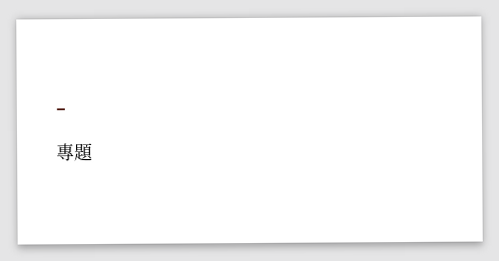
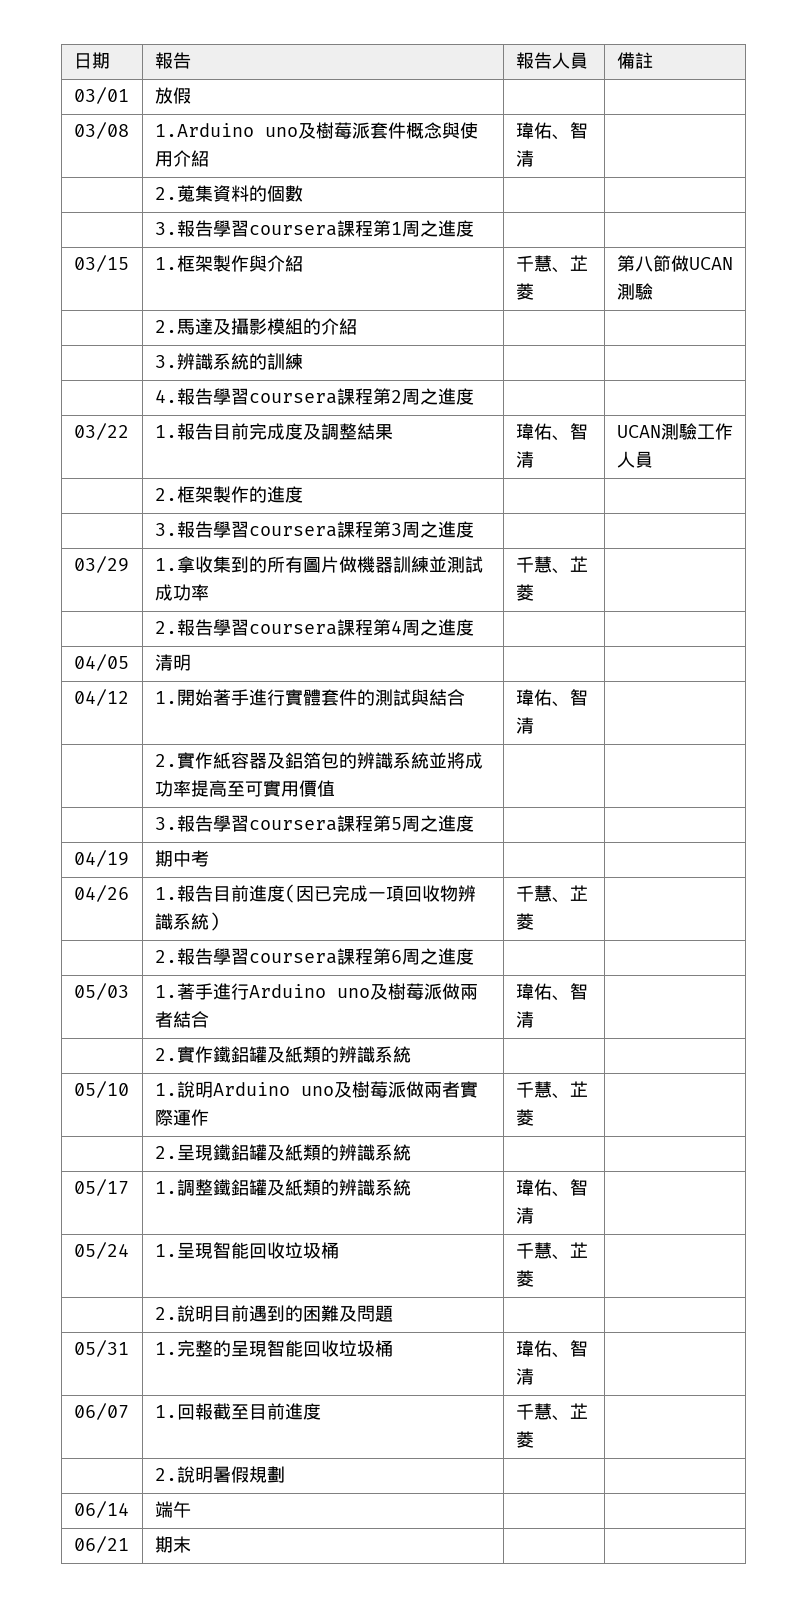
[55,108,66,118] [56,143,94,162] - // 專題 -> [73,52,110,69] [154,52,191,69] [515,52,588,69] [616,52,653,69] [73,87,129,104] [154,87,191,104] [73,122,129,139] [154,122,478,139] [154,150,209,167] [515,122,588,140] [515,150,534,167] [154,185,303,202] [154,220,474,237] [73,255,129,272] [154,255,303,272] [515,255,588,273] [515,283,534,300] [616,255,733,272] [616,283,653,300] [154,318,357,335] [154,353,303,370] [154,388,474,405] [73,423,129,440] [154,423,393,440] [515,423,588,441] [515,451,534,468] [616,423,733,440] [616,451,653,468] [154,486,303,503] [154,521,474,538] [73,556,129,573] [154,556,483,573] [154,584,209,601] [515,556,588,574] [515,584,534,601] [154,619,474,636] [73,654,129,671] [154,654,191,671] [73,689,129,706] [154,689,465,706] [515,689,588,707] [515,717,534,734] [154,752,483,769] [154,780,335,797] [154,815,474,832] [73,850,129,867] [154,850,209,867] [73,885,129,902] [154,884,476,903] [154,912,220,931] [515,885,588,903] [515,913,534,930] [154,948,474,965] [73,983,129,1000] [154,983,478,1000] [154,1011,209,1028] [515,983,588,1001] [515,1011,534,1028] [154,1046,411,1063] [73,1081,129,1098] [154,1081,478,1098] [154,1109,209,1126] [515,1081,588,1099] [515,1109,534,1126] [154,1144,411,1161] [73,1179,129,1196] [154,1179,411,1196] [515,1179,588,1197] [515,1207,534,1224] [73,1242,129,1259] [154,1242,339,1259] [515,1242,588,1260] [515,1270,534,1287] [154,1305,393,1322] [73,1340,129,1357] [154,1340,393,1357] [515,1340,588,1358] [515,1368,534,1385] [73,1403,129,1420] [154,1403,321,1420] [515,1403,588,1421] [515,1431,534,1448] [154,1466,285,1483] [73,1501,129,1518] [154,1501,191,1518] [73,1536,129,1553] [154,1536,191,1553] 日期 | 報告 | 報告人員 | 備註 // 03/01 | 放假 | | // 03/08 | 1.Arduino uno及樹莓派套件概念與使用介紹 | 瑋佑、智清 | // | 2.蒐集資料的個數 | | // | 3.報告學習coursera課程第1周之進度 | | // 03/15 | 1.框架製作與介紹 | 千慧、芷菱 | 第八節做UCAN測驗 // | 2.馬達及攝影模組的介紹 | | // | 3.辨識系統的訓練 | | // | 4.報告學習coursera課程第2周之進度 | | // 03/22 | 1.報告目前完成度及調整結果 | 瑋佑、智清 | UCAN測驗工作人員 // | 2.框架製作的進度 | | // | 3.報告學習coursera課程第3周之進度 | | // 03/29 | 1.拿收集到的所有圖片做機器訓練並測試成功率 | 千慧、芷菱 | // | 2.報告學習coursera課程第4周之進度 | | // 04/05 | 清明 | | // 04/12 | 1.開始著手進行實體套件的測試與結合 | 瑋佑、智清 | // | 2.實作紙容器及鋁箔包的辨識系統並將成功率提高至可實用價值 | | // | 3.報告學習coursera課程第5周之進度 | | // 04/19 | 期中考 | | // 04/26 | 1.報告目前進度(因已完成一項回收物辨識系統) | 千慧、芷菱 | // | 2.報告學習coursera課程第6周之進度 | | // 05/03 | 1.著手進行Arduino uno及樹莓派做兩者結合 | 瑋佑、智清 | // | 2.實作鐵鋁罐及紙類的辨識系統 | | // 05/10 | 1.說明Arduino uno及樹莓派做兩者實際運作 | 千慧、芷菱 | // | 2.呈現鐵鋁罐及紙類的辨識系統 | | // 05/17 | 1.調整鐵鋁罐及紙類的辨識系統 | 瑋佑、智清 | // 05/24 | 1.呈現智能回收垃圾桶 | 千慧、芷菱 | // | 2.說明目前遇到的困難及問題 | | // 05/31 | 1.完整的呈現智能回收垃圾桶 | 瑋佑、智清 | // 06/07 | 1.回報截至目前進度 | 千慧、芷菱 | // | 2.說明暑假規劃 | | // 06/14 | 端午 | | // 06/21 | 期末 | |

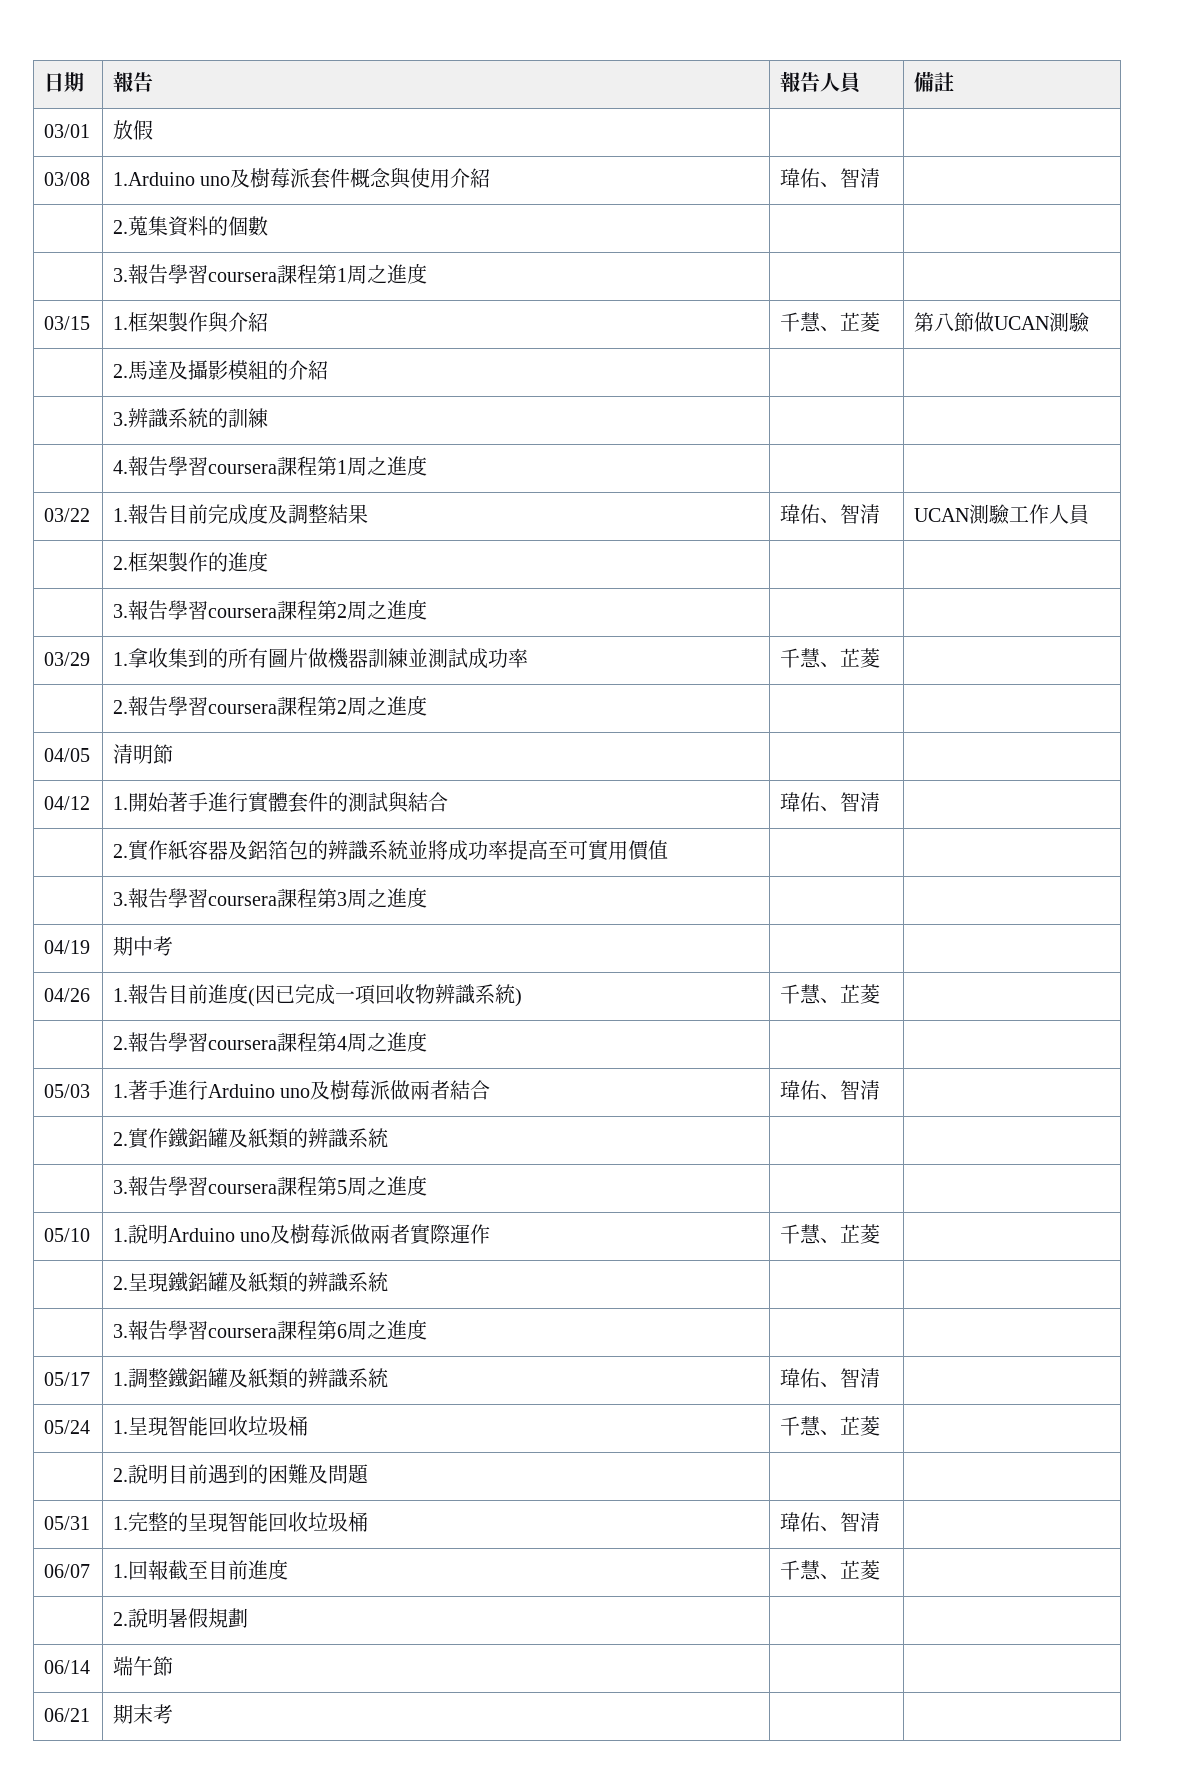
[390,390,402,403] 2 -> [336,460,347,474] 1
[390,523,402,536] 3 -> [336,604,347,618] 2
[390,621,402,634] 4 -> [336,700,347,714] 2
(191, 662) none -> [152,744,173,764] 節
[390,817,402,830] 5 -> [336,892,347,906] 3
[390,950,402,963] 6 -> [336,1036,347,1050] 4
(411, 1054) none -> [112,1175,427,1196] // | 3.報告學習coursera課程第5周之進度 | |
(411, 1152) none -> [112,1319,427,1340] // | 3.報告學習coursera課程第6周之進度 | |
(191, 1509) none -> [152,1656,173,1676] 節
(191, 1544) none -> [152,1704,173,1724] 考

